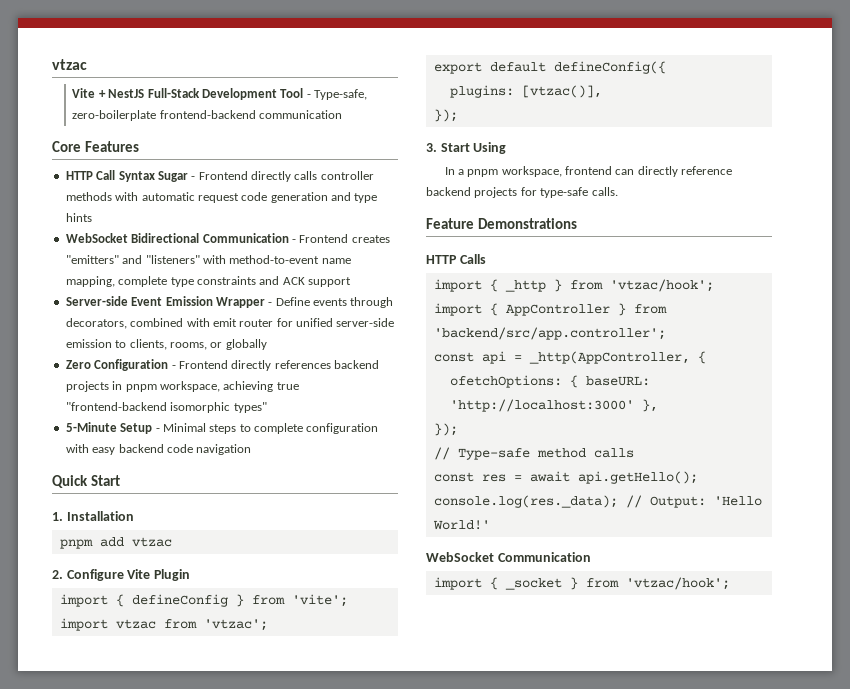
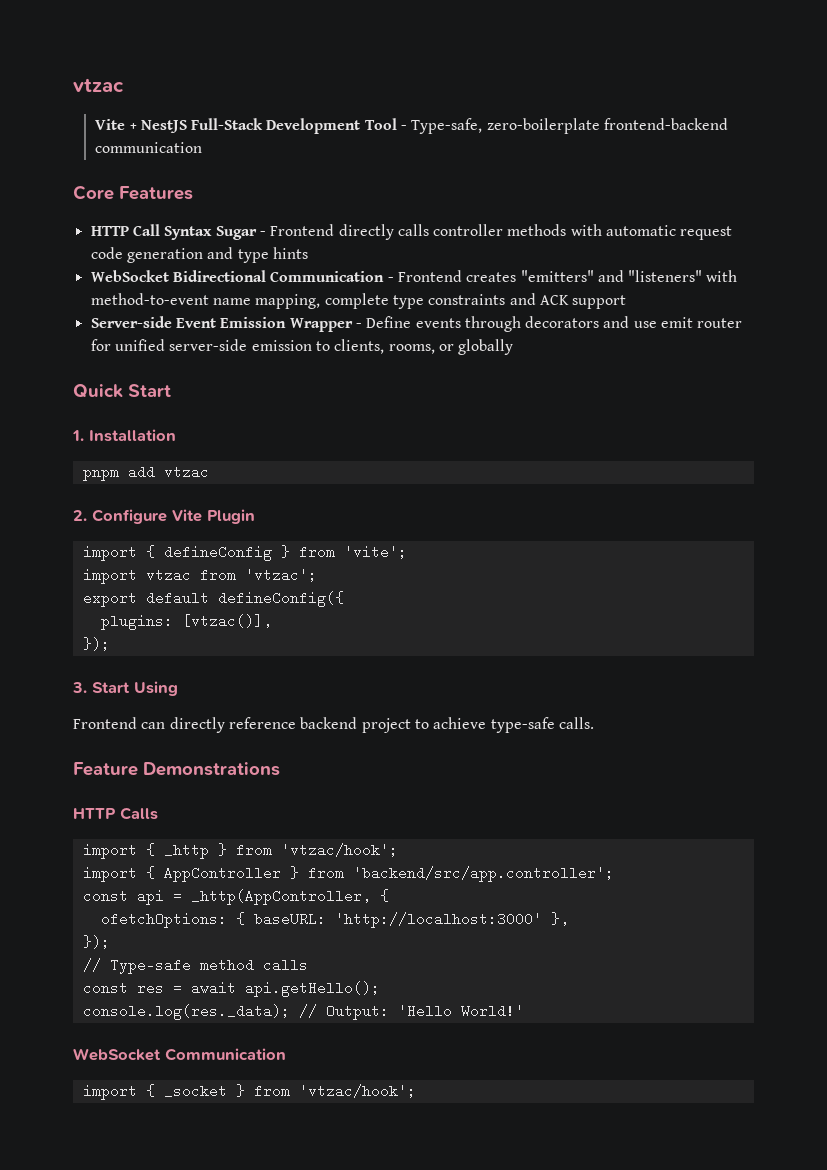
[65,318,210,329] decorators, combined with -> [525,316,657,328] decorators and use
[65,359,379,371] [65,381,299,392] [65,402,267,413] [65,422,379,434] [65,444,252,455] // Zero Configuration - Frontend directly references backend projects in pnpm workspace, achieving true "frontend-backend isomorphic types" // 5-Minute Setup - Minimal steps to complete configuration with easy backend code navigation -> (514, 347) none
[444,166,613,177] In a pnpm workspace, frontend -> [73,717,137,729] Frontend
[474,187,537,198] projects for -> [361,717,487,733] project to achieve

